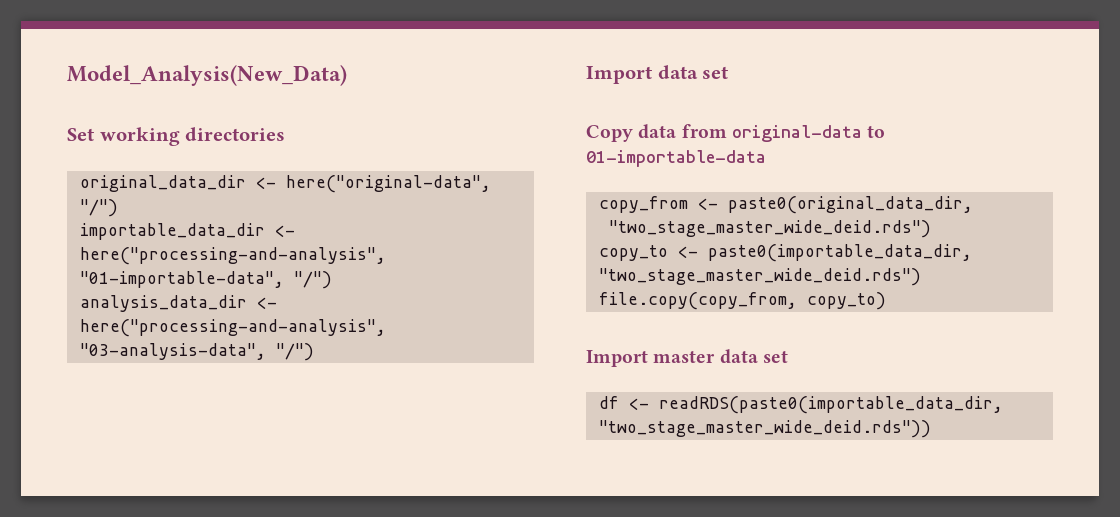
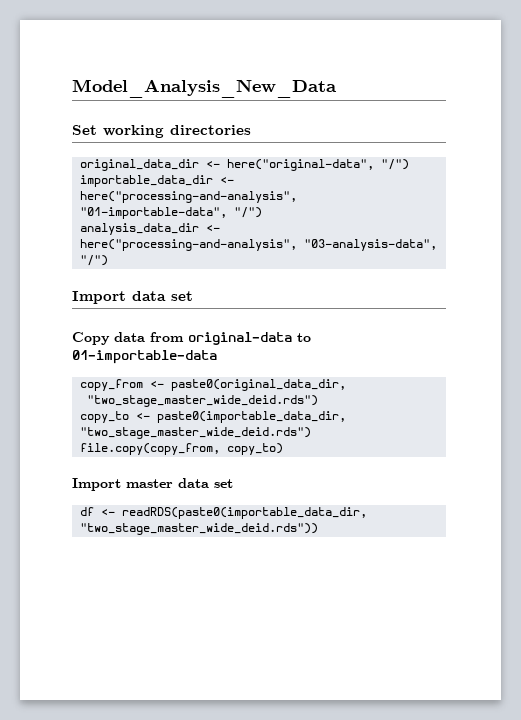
[67,65,347,86] Model_Analysis(New_Data) -> [72,79,337,98] Model_Analysis_New_Data

